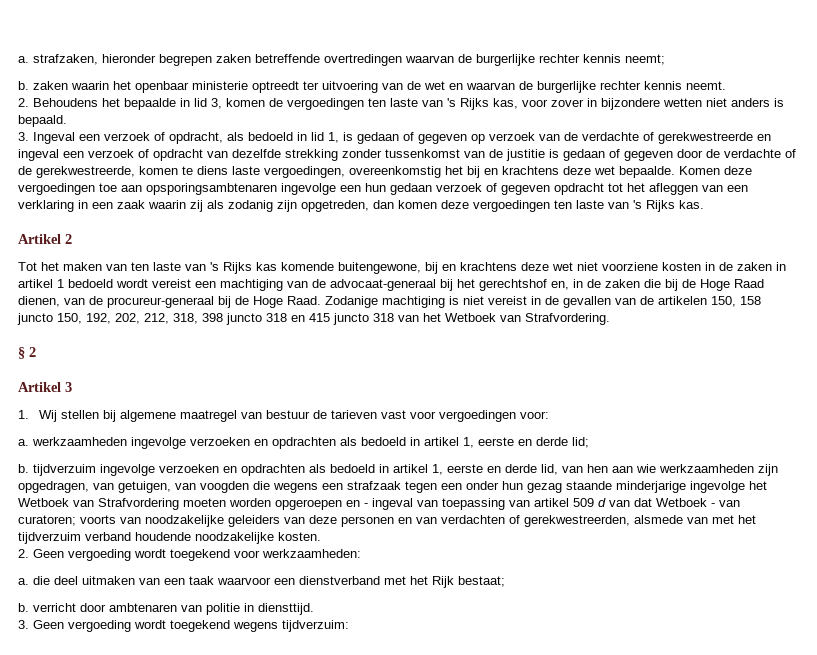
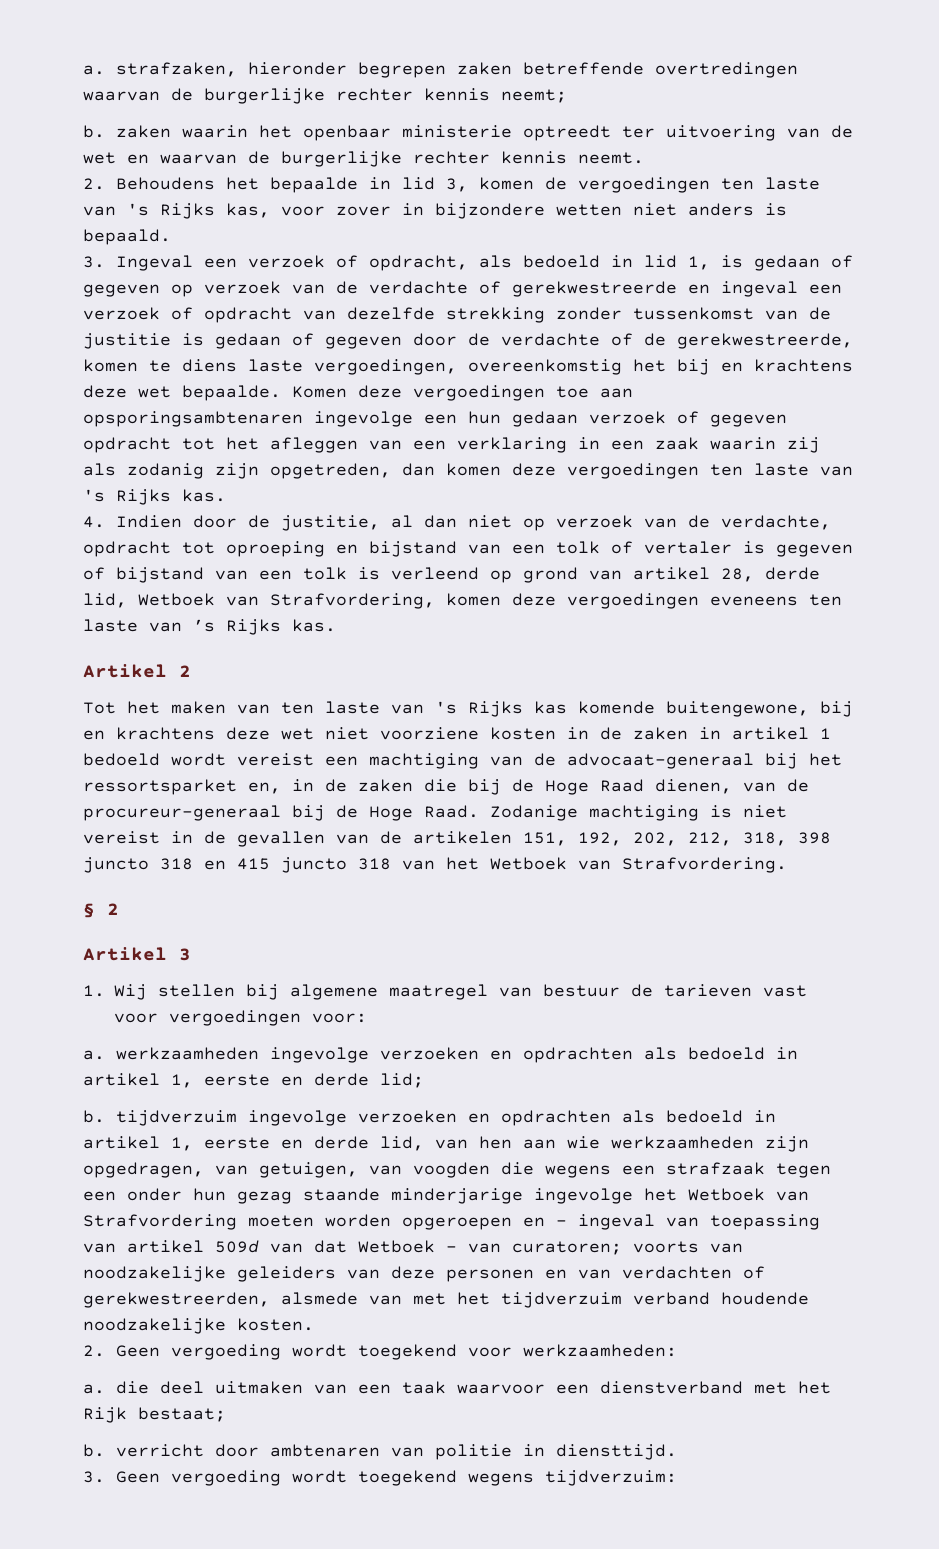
(704, 204) none -> [83,515,831,531] [83,541,853,557] [83,567,820,583] [83,593,842,609] [83,619,336,635] // 4. Indien door de justitie, al dan niet op verzoek van de verdachte, opdracht tot oproeping en bijstand van een tolk of vertaler is gegeven of bijstand van een tolk is verleend op grond van artikel 28, derde lid, Wetboek van Strafvordering, komen deze vergoedingen eveneens ten laste van ’s Rijks kas.
[479,279,547,291] gerechtshof -> [83,779,237,795] ressortsparket
[711,296,761,307] [17,313,82,325] 150, 158 juncto 150, -> [523,832,567,846] 151,
[573,498,606,507] 509 d -> [215,1240,259,1253] 509d

